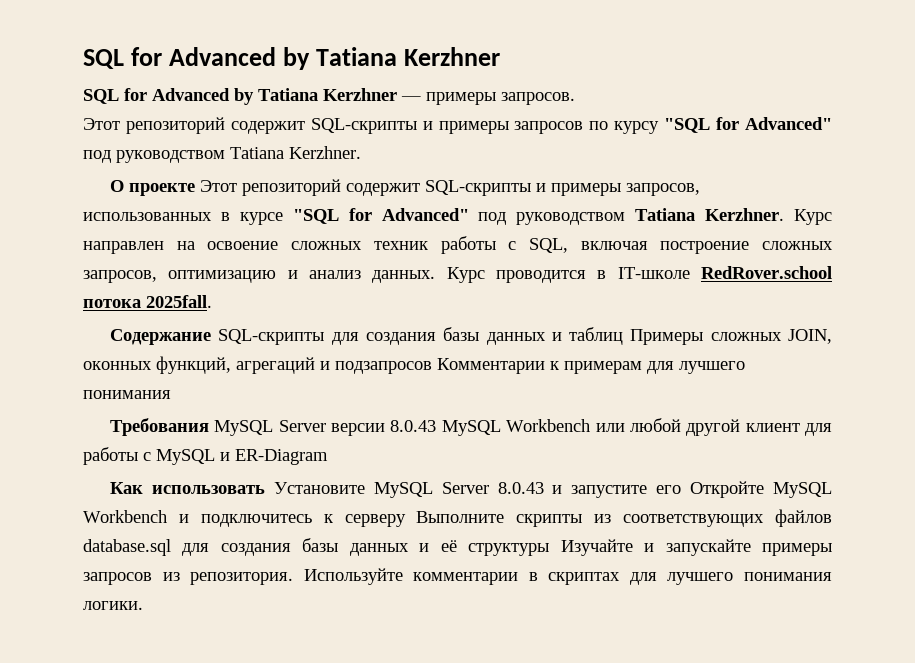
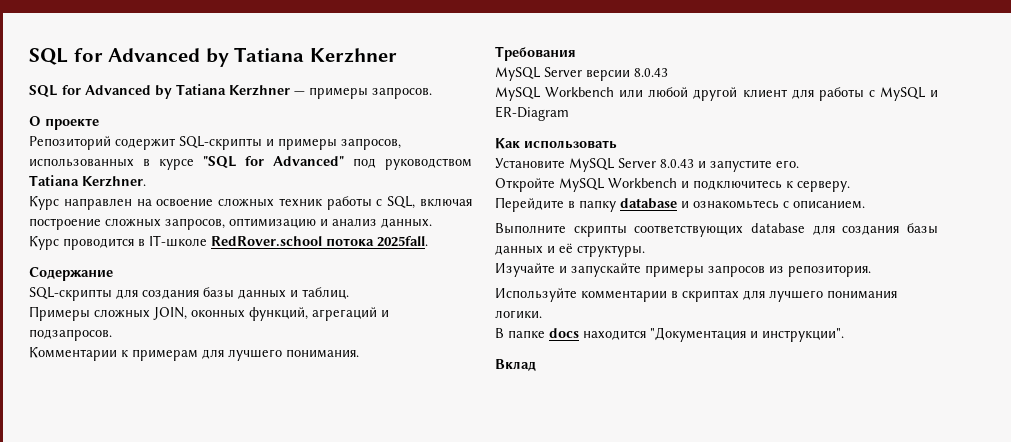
[83,117,832,134] [83,146,361,163] // Этот репозиторий содержит SQL-скрипты и примеры запросов по курсу "SQL for Advanced" под руководством Tatiana Kerzhner. -> (432, 93) none
[199,179,341,196] Этот репозиторий -> [29,136,111,150] // Репозиторий
(785, 214) none -> (146, 181) //
(436, 276) none -> (432, 223) //
(211, 337) none -> (113, 274) //
[569,327,624,345] таблиц -> [302,287,349,299] таблиц. //
[335,361,432,374] подзапросов -> [29,329,112,341] подзапросов. //
[83,390,171,399] понимания -> [286,349,359,358] понимания.
(209, 427) none -> (576, 53) //
(437, 426) none -> (668, 72) //
(265, 489) none -> (617, 144) //
[656,485,682,494] его -> [776,160,799,168] его. //
[344,509,833,527] [83,539,171,556] серверу Выполните скрипты из соответствующих файлов database.sql -> [797,181,850,192] [495,197,865,212] [495,223,805,237] серверу. // Перейдите в папку database и ознакомьтесь с описанием. // Выполните скрипты соответствующих database
[468,543,550,556] структуры -> [577,245,645,257] структуры. //
(294, 578) none -> (871, 271) //
(143, 605) none -> [495,327,844,342] [495,359,536,371] // В папке docs находится "Документация и инструкции". // Вклад

